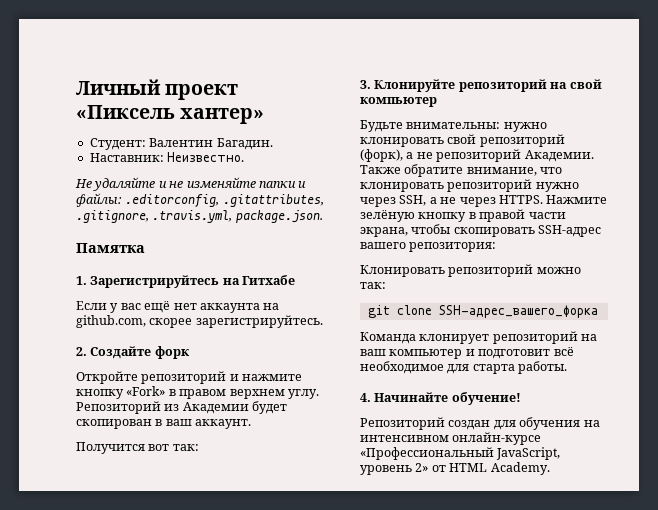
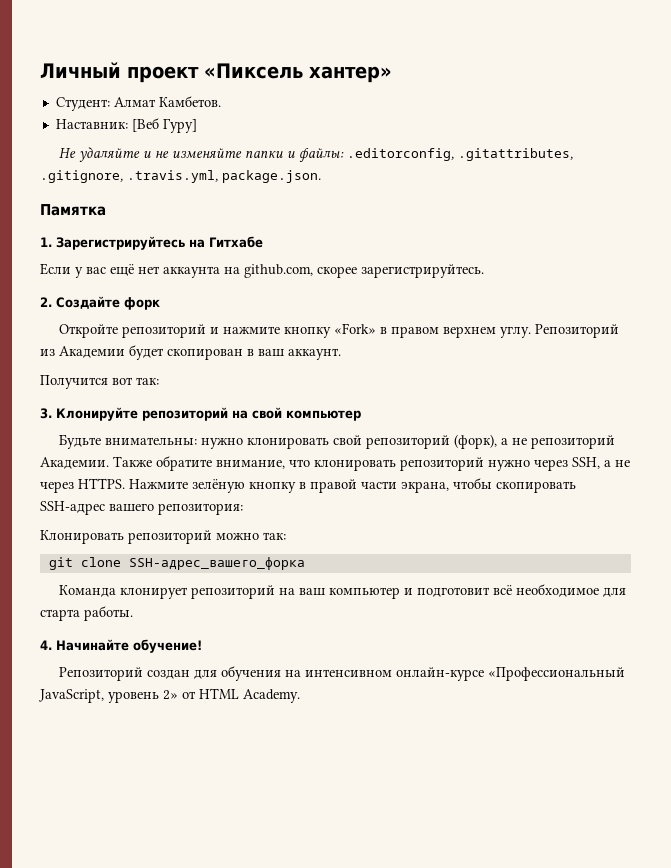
[149,138,273,150] Валентин Багадин. -> [113,96,221,107] Алмат Камбетов.
[167,152,245,162] Неизвестно. -> [131,118,197,133] [Веб Гуру]

